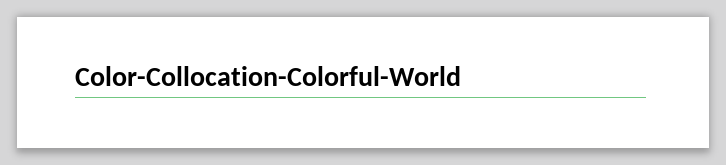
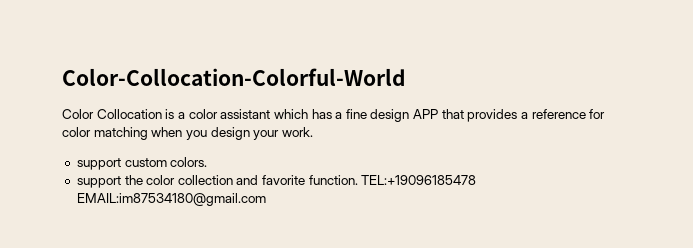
(461, 76) none -> [62,109,606,122] [62,127,313,140] [76,157,208,170] [76,175,477,188] [76,193,266,206] // Color Collocation is a color assistant which has a fine design APP that provides a reference for color matching when you design your work. // support custom colors. // support the color collection and favorite function. TEL:+19096185478 EMAIL:im87534180@gmail.com

